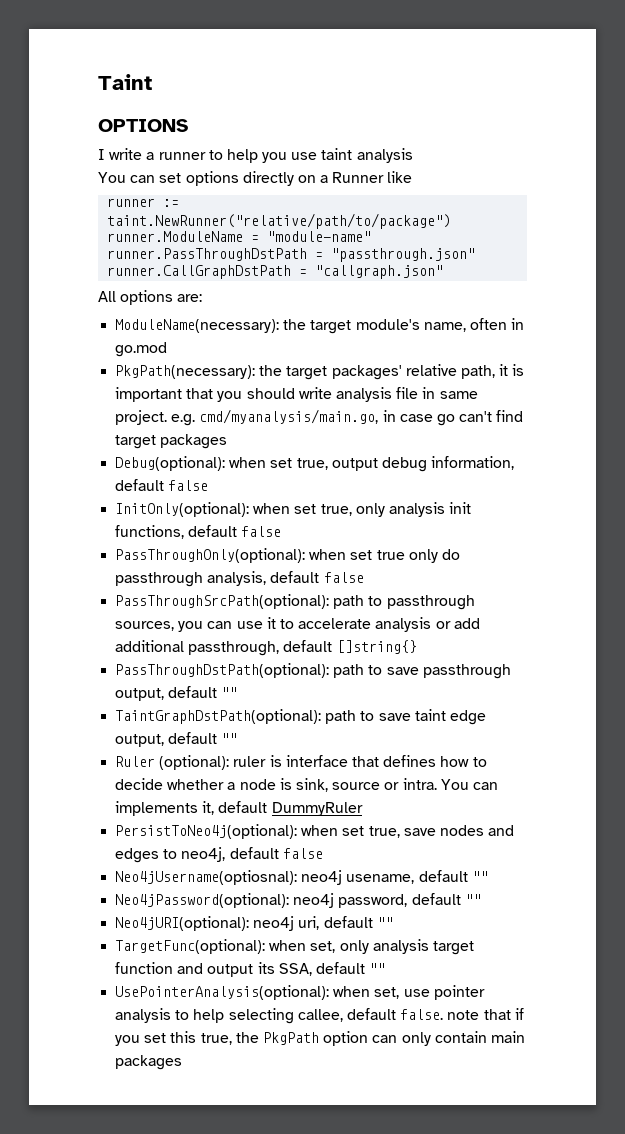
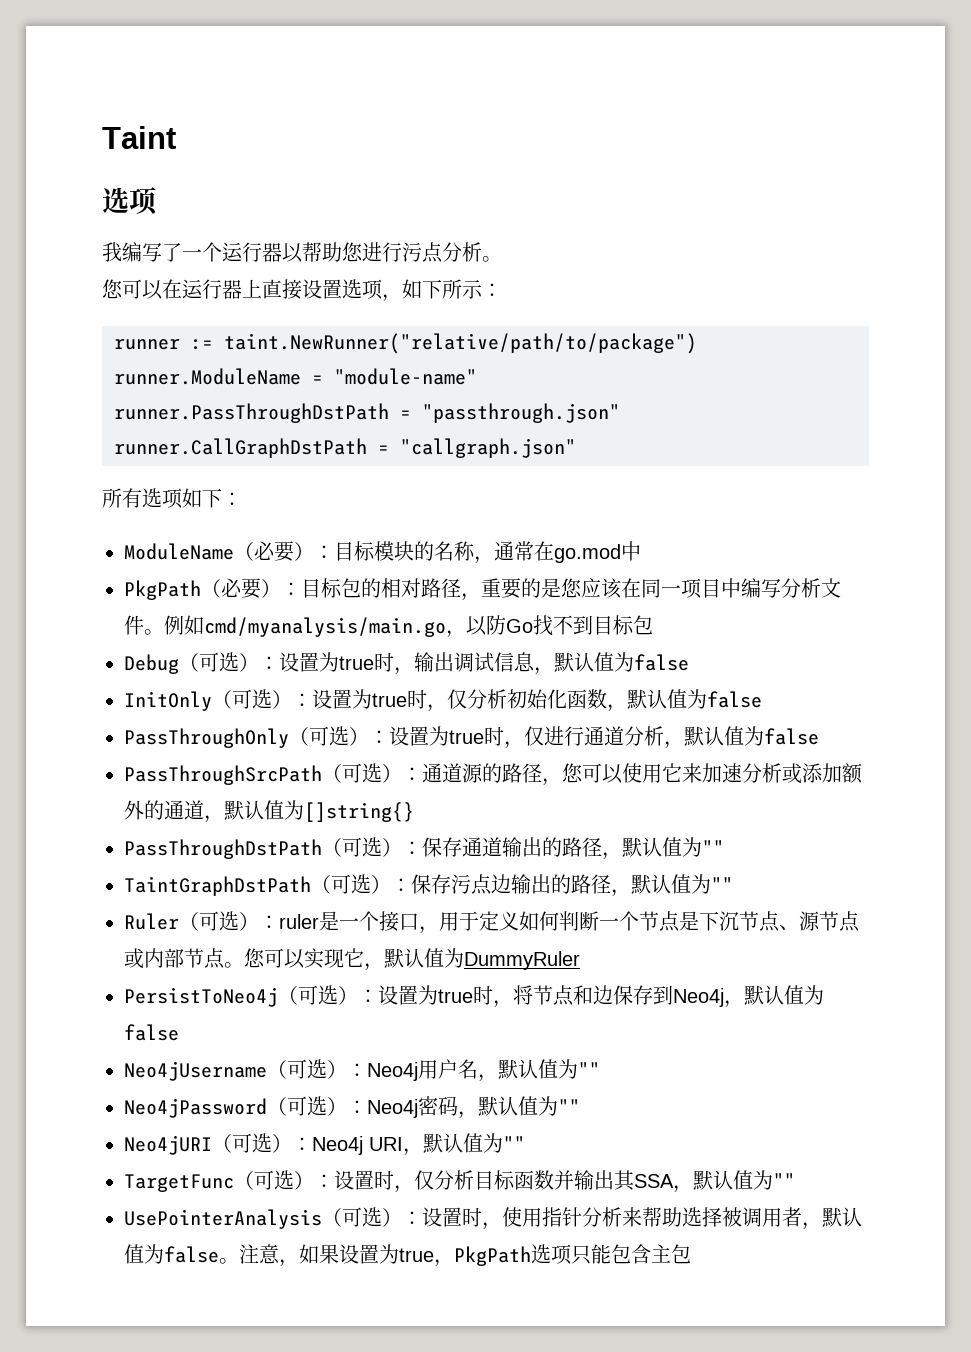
[98,119,188,132] [98,148,413,163] [98,171,413,186] OPTIONS // I write a runner to help you use taint analysis // You can set options directly on a Runner like -> [102,187,158,215] [102,242,502,263] [102,279,502,302] 选项 // 我编写了一个运行器以帮助您进行污点分析。 // 您可以在运行器上直接设置选项，如下所示：
[98,290,203,305] [115,318,525,334] [115,342,168,357] [115,364,525,380] [115,387,478,402] [115,409,524,426] [115,434,228,449] [115,456,515,472] [115,479,209,491] [115,502,472,517] [115,525,282,539] [115,548,460,563] [115,571,364,587] [115,594,475,610] [115,617,480,632] [115,640,417,656] [115,663,511,679] [115,686,238,701] [115,709,486,725] [115,732,238,747] [115,755,487,770] [115,778,498,792] [115,801,363,816] [115,824,515,839] [115,847,323,863] [115,870,488,885] [115,893,481,908] [115,916,393,931] [115,939,474,955] [115,962,386,977] [115,985,485,1000] [115,1008,524,1024] [115,1031,525,1046] [115,1055,183,1070] All options are: // ModuleName(necessary): the target module's name, often in go.mod // PkgPath(necessary): the target packages' relative path, it is important that you should write analysis file in same project. e.g. cmd/myanalysis/main.go, in case go can't find target packages // Debug(optional): when set true, output debug information, default false // InitOnly(optional): when set true, only analysis init functions, default false // PassThroughOnly(optional): when set true only do passthrough analysis, default false // PassThroughSrcPath(optional): path to passthrough sources, you can use it to accelerate analysis or add additional passthrough, default []string{} // PassThroughDstPath(optional): path to save passthrough output, default "" // TaintGraphDstPath(optional): path to save taint edge output, default "" // Ruler (optional): ruler is interface that defines how to decide whether a node is sink, source or intra. You can implements it, default DummyRuler // PersistToNeo4j(optional): when set true, save nodes and edges to neo4j, default false // Neo4jUsername(optiosnal): neo4j usename, default "" // Neo4jPassword(optional): neo4j password, default "" // Neo4jURI(optional): neo4j uri, default "" // TargetFunc(optional): when set, only analysis target function and output its SSA, default "" // UsePointerAnalysis(optional): when set, use pointer analysis to help selecting callee, default false. note that if you set this true, the PkgPath option can only contain main packages -> [102,488,242,509] [124,541,641,564] [124,578,841,601] [124,615,653,638] [124,652,689,675] [124,689,762,712] [124,726,819,749] [124,763,863,786] [124,800,414,823] [124,837,724,860] [124,874,733,897] [124,911,860,934] [124,948,580,971] [124,985,824,1008] [124,1024,179,1041] [124,1059,600,1082] [124,1096,580,1119] [124,1133,525,1156] [124,1170,795,1193] [124,1207,862,1230] [124,1244,691,1267] 所有选项如下： // ModuleName（必要）：目标模块的名称，通常在go.mod中 // PkgPath（必要）：目标包的相对路径，重要的是您应该在同一项目中编写分析文件。例如cmd/myanalysis/main.go，以防Go找不到目标包 // Debug（可选）：设置为true时，输出调试信息，默认值为false // InitOnly（可选）：设置为true时，仅分析初始化函数，默认值为false // PassThroughOnly（可选）：设置为true时，仅进行通道分析，默认值为false // PassThroughSrcPath（可选）：通道源的路径，您可以使用它来加速分析或添加额外的通道，默认值为[]string{} // PassThroughDstPath（可选）：保存通道输出的路径，默认值为"" // TaintGraphDstPath（可选）：保存污点边输出的路径，默认值为"" // Ruler（可选）：ruler是一个接口，用于定义如何判断一个节点是下沉节点、源节点或内部节点。您可以实现它，默认值为DummyRuler // PersistToNeo4j（可选）：设置为true时，将节点和边保存到Neo4j，默认值为false // Neo4jUsername（可选）：Neo4j用户名，默认值为"" // Neo4jPassword（可选）：Neo4j密码，默认值为"" // Neo4jURI（可选）：Neo4j URI，默认值为"" // TargetFunc（可选）：设置时，仅分析目标函数并输出其SSA，默认值为"" // UsePointerAnalysis（可选）：设置时，使用指针分析来帮助选择被调用者，默认值为false。注意，如果设置为true，PkgPath选项只能包含主包

